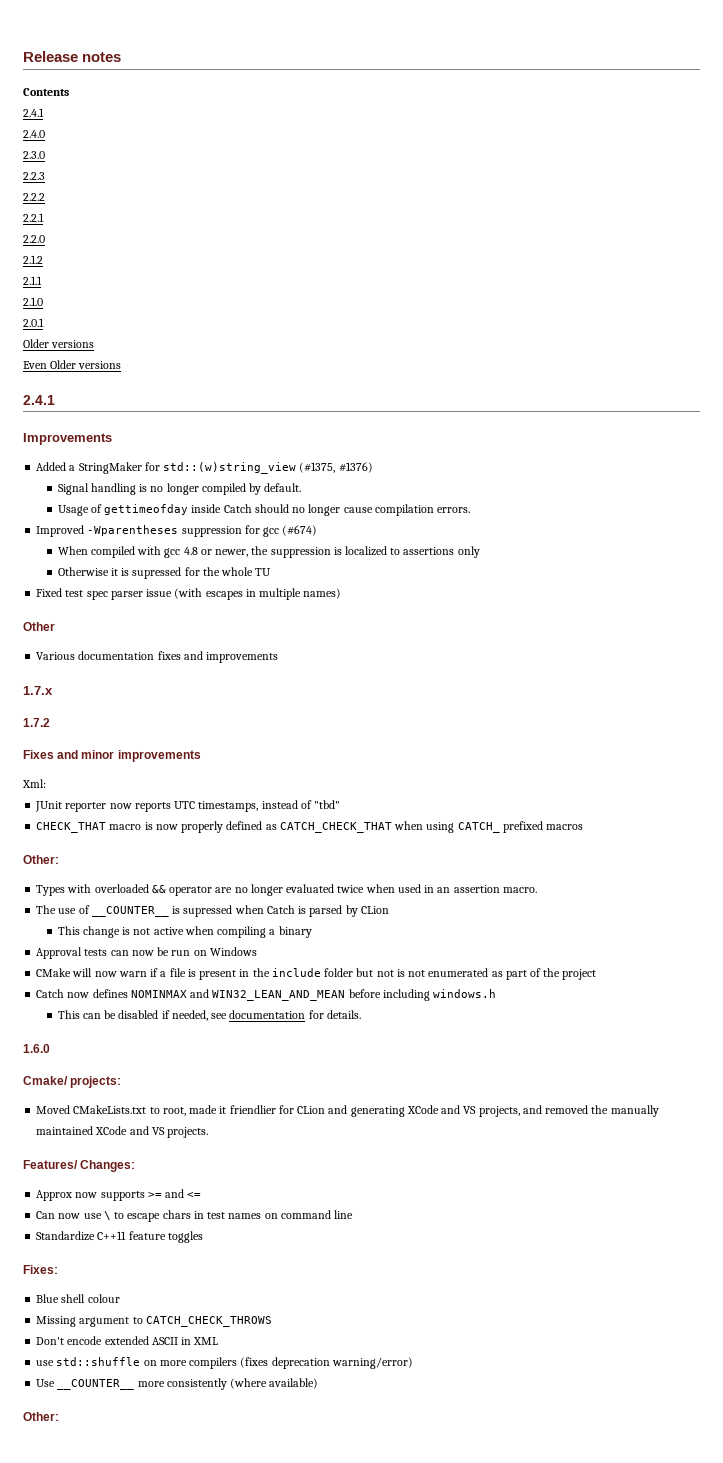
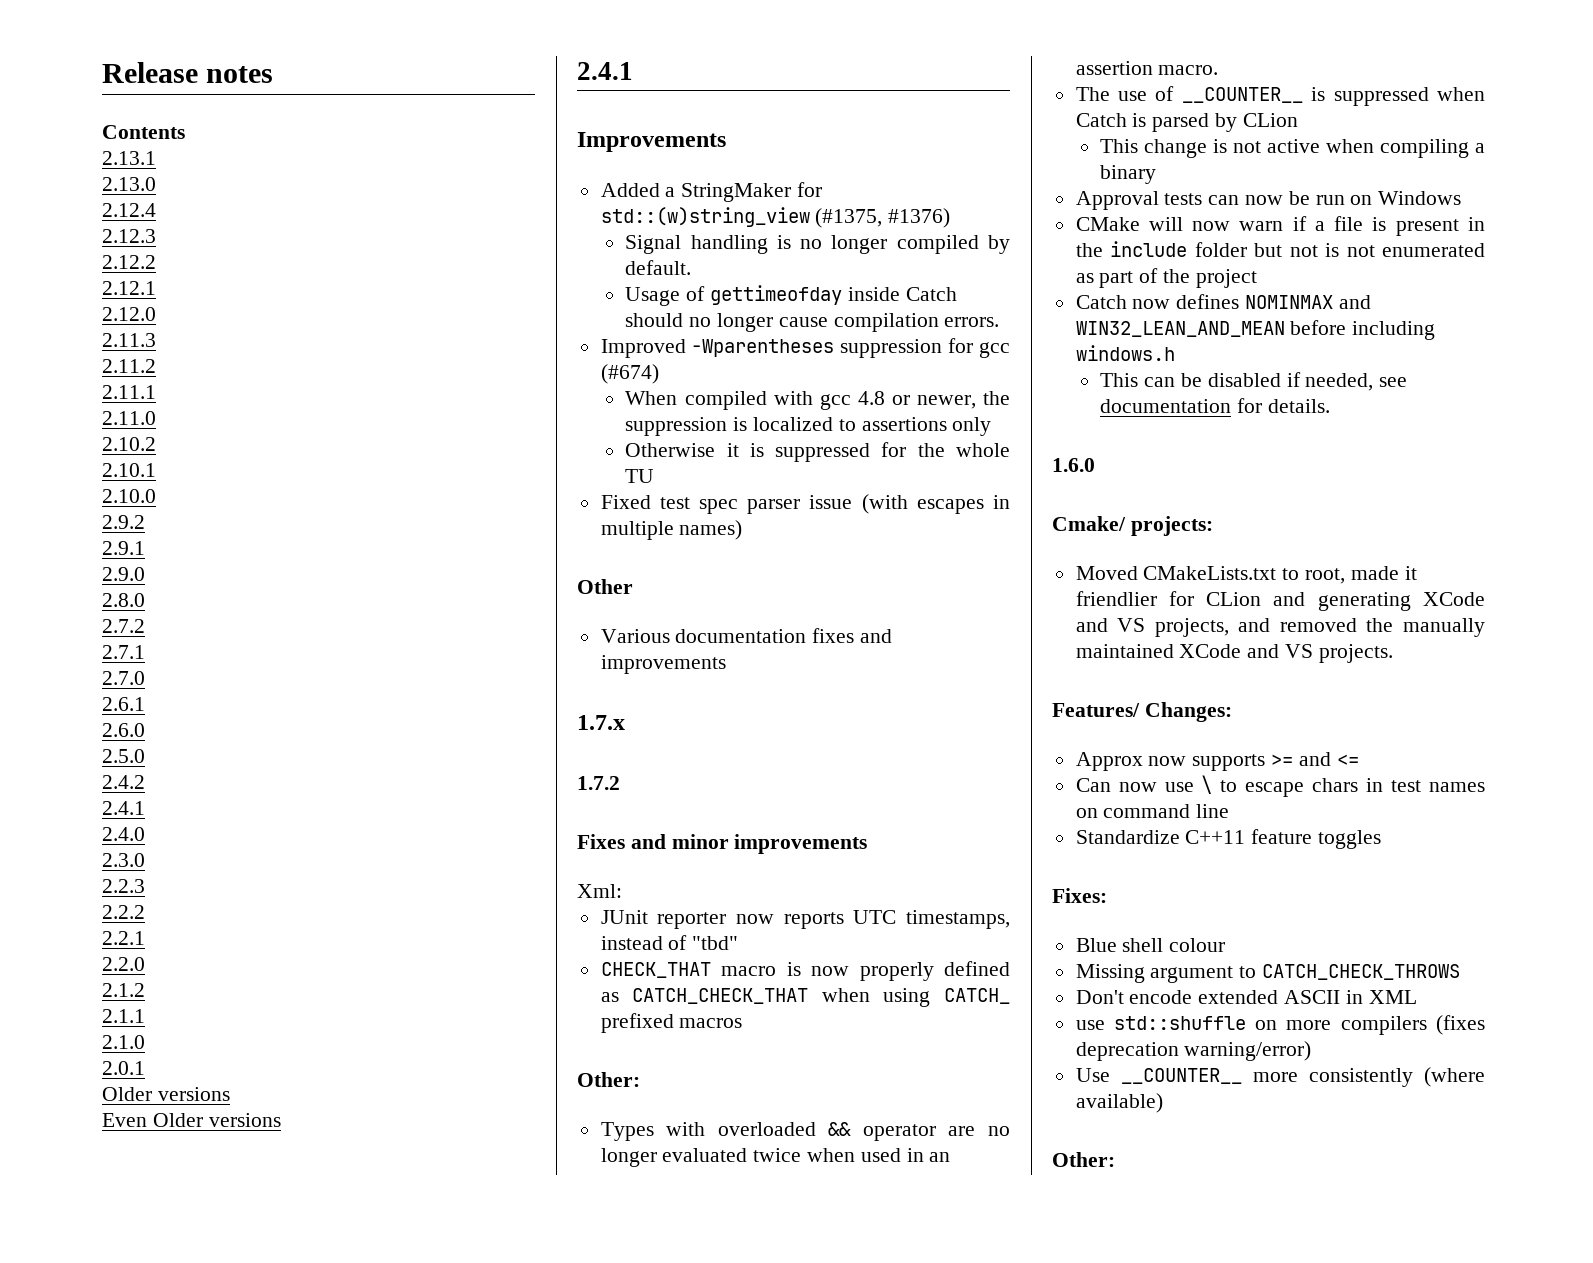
(69, 92) none -> [102,151,156,165] [102,177,156,191] [102,203,156,217] [102,229,156,243] [102,255,156,269] [102,281,156,295] [102,307,156,321] [102,333,156,347] [102,359,156,373] [102,385,156,399] [102,411,156,425] [102,437,156,451] [102,463,156,477] [102,489,156,503] [102,515,145,529] [102,541,145,555] [102,567,145,581] [102,593,145,607] [102,619,145,633] [102,645,145,659] [102,671,145,685] [102,697,145,711] [102,723,145,737] [102,749,145,763] [102,775,145,789] // 2.13.1 // 2.13.0 // 2.12.4 // 2.12.3 // 2.12.2 // 2.12.1 // 2.12.0 // 2.11.3 // 2.11.2 // 2.11.1 // 2.11.0 // 2.10.2 // 2.10.1 // 2.10.0 // 2.9.2 // 2.9.1 // 2.9.0 // 2.8.0 // 2.7.2 // 2.7.1 // 2.7.0 // 2.6.1 // 2.6.0 // 2.5.0 // 2.4.2
[132,567,182,579] supressed -> [775,443,871,462] suppressed
[183,905,233,917] supressed -> [1333,87,1429,106] suppressed

